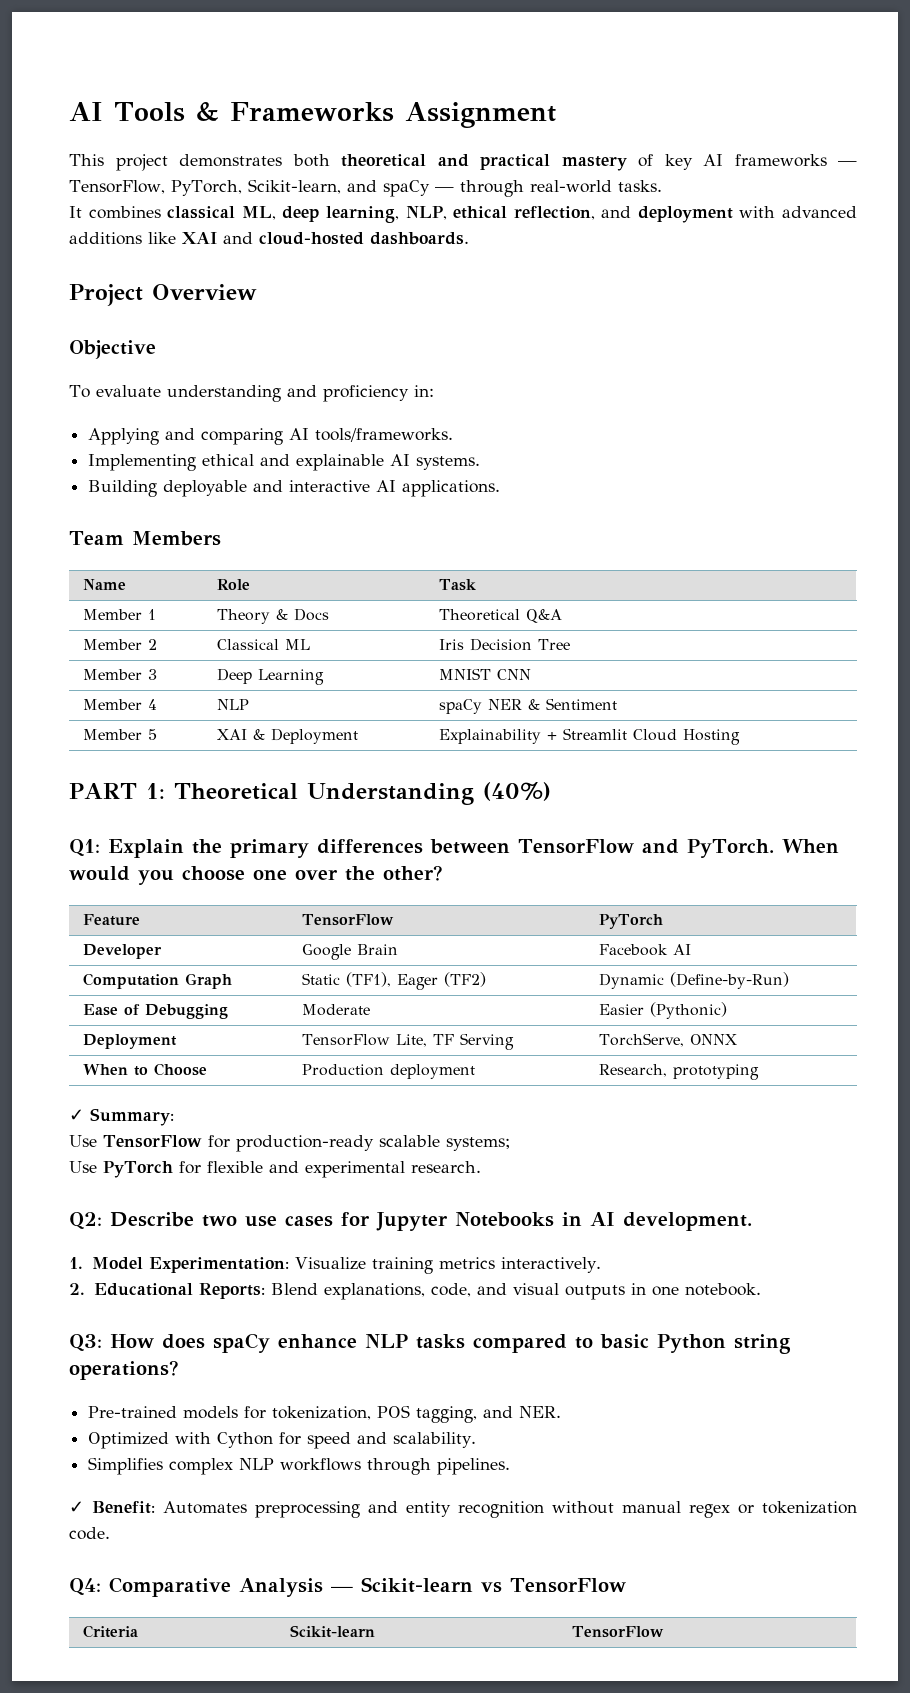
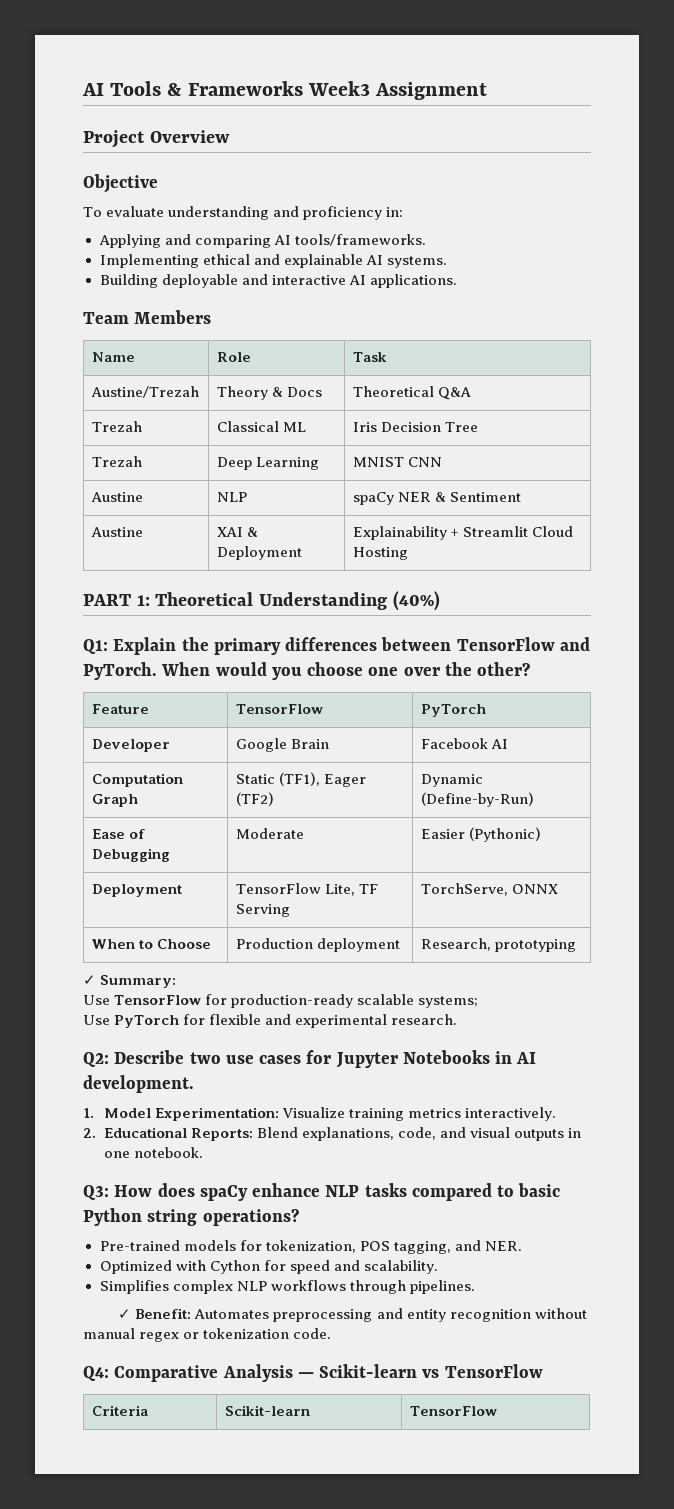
(394, 112) none -> [307,81,370,96] Week3
[69,154,857,171] [69,179,662,197] [69,206,858,223] [69,232,469,245] // This project demonstrates both theoretical and practical mastery of key AI frameworks — TensorFlow, PyTorch, Scikit-learn, and spaCy — through real-world tasks. // It combines classical ML, deep learning, NLP, ethical reflection, and deployment with advanced additions like XAI and cloud-hosted dashboards. -> (488, 91) none
[82,609,156,620] Member 1 -> [90,386,199,398] Austine/Trezah
[82,639,157,650] Member 2 -> [91,421,142,432] Trezah
[82,669,157,680] Member 3 -> [91,456,142,467] Trezah
[82,699,157,710] Member 4 -> [90,492,143,502] Austine
[82,729,157,740] Member 5 -> [90,527,143,537] Austine

